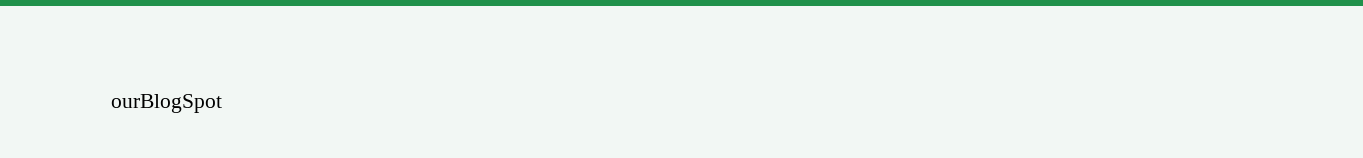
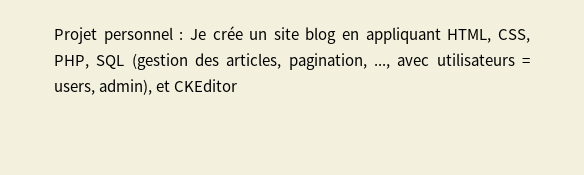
[111,94,222,113] ourBlogSpot -> [54,26,530,44] [54,53,530,70] [54,79,238,95] Projet personnel : Je crée un site blog en appliquant HTML, CSS, PHP, SQL (gestion des articles, pagination, ..., avec utilisateurs = users, admin), et CKEditor

